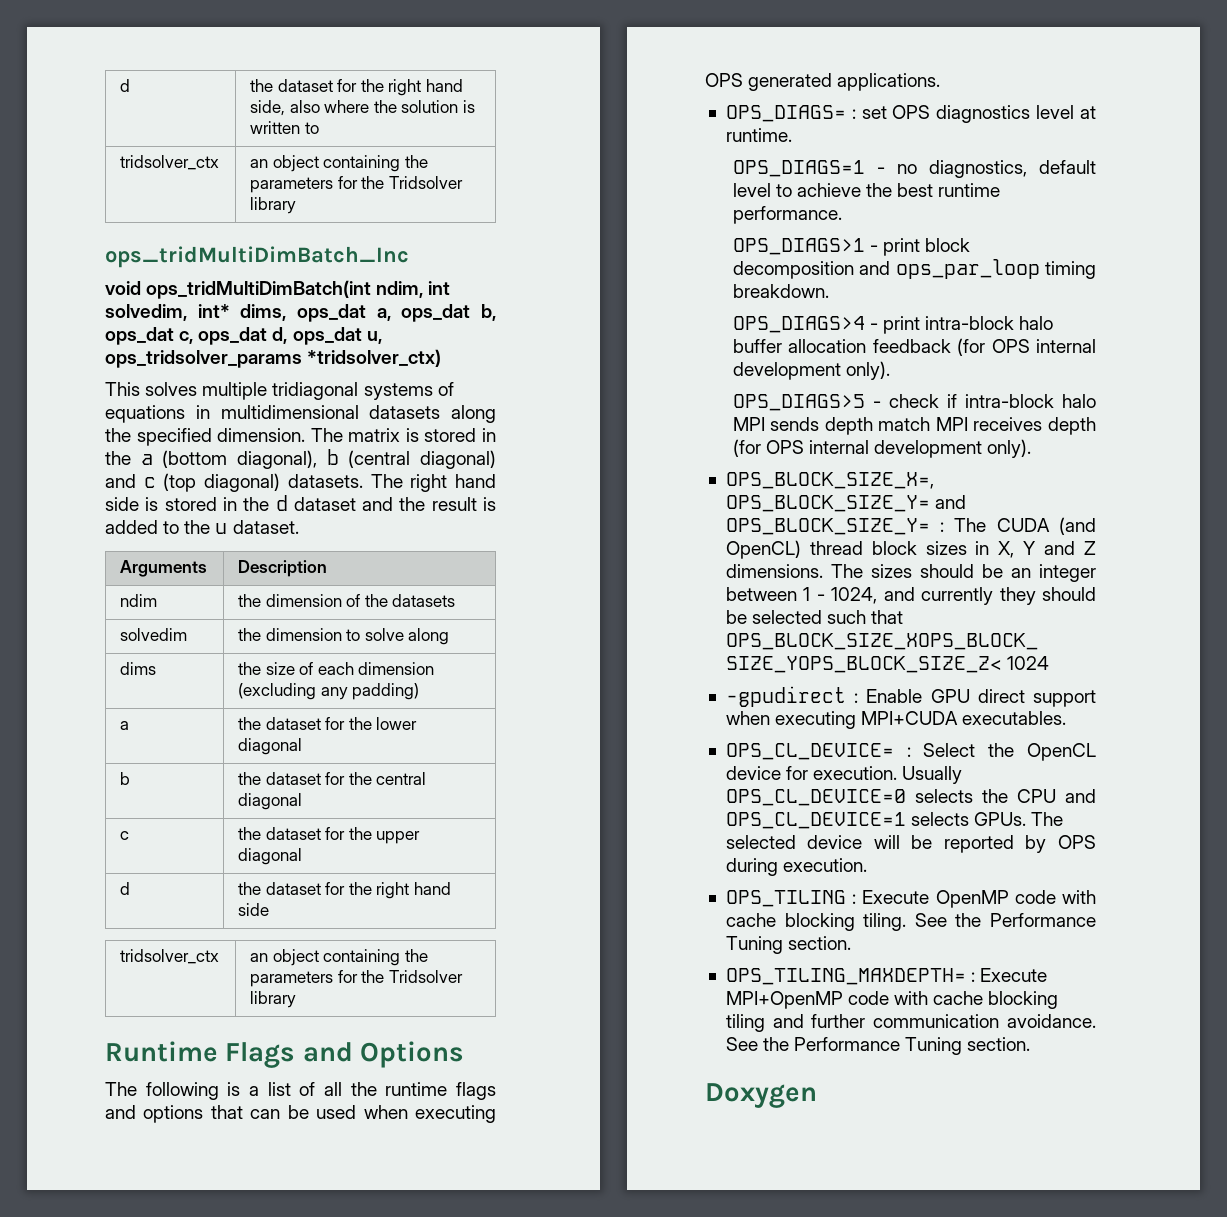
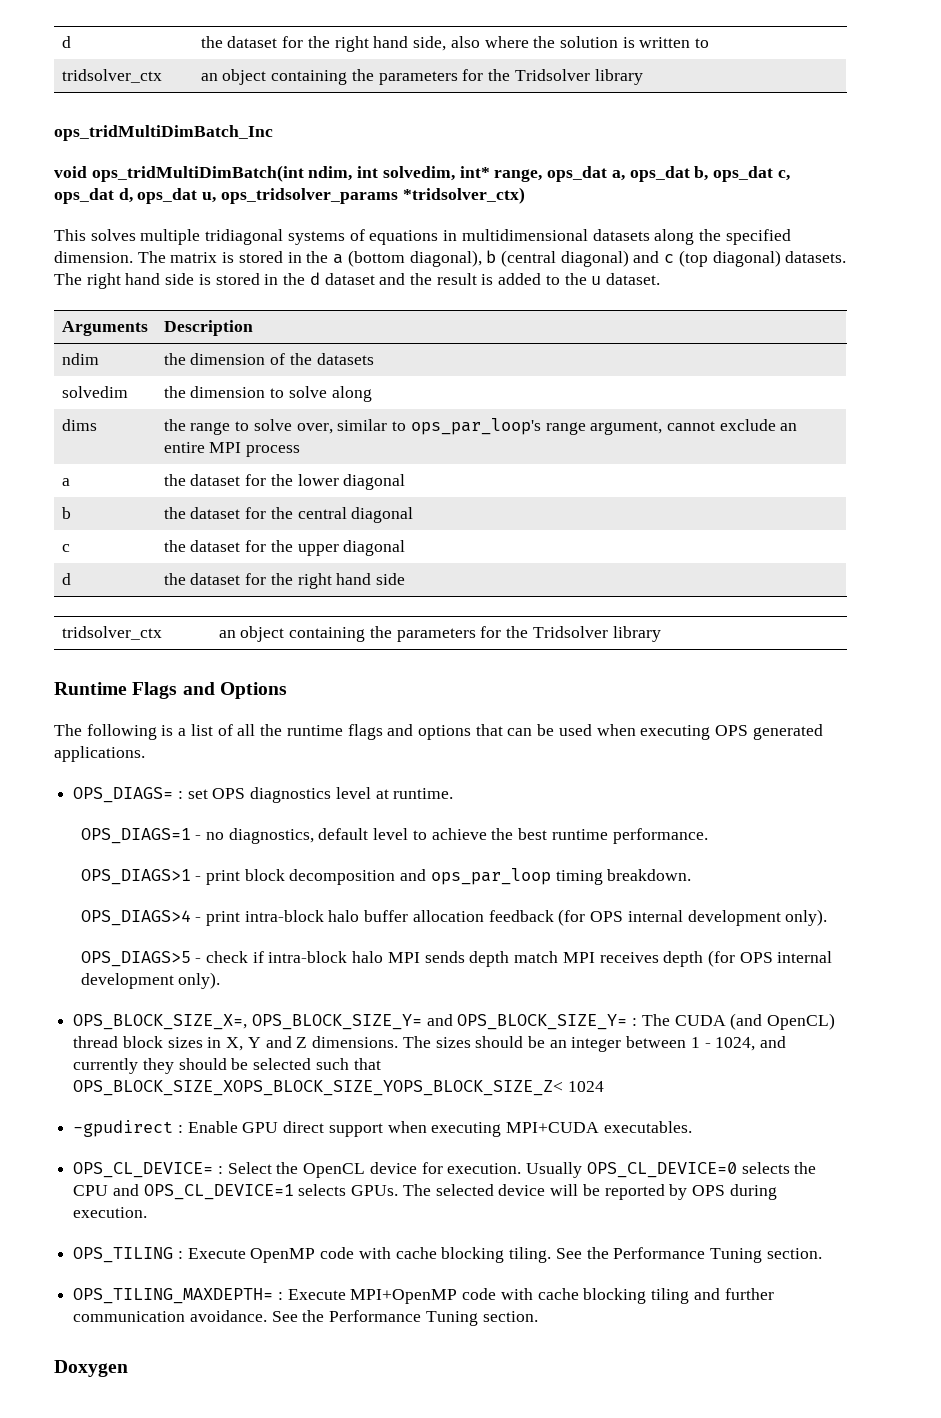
[240,304,287,321] dims, -> [494,169,543,182] range,
[265,662,435,675] [238,683,420,700] size of each dimension (excluding any padding) -> [190,418,798,435] [163,442,301,457] range to solve over, similar to ops_par_loop's range argument, cannot exclude an entire MPI process

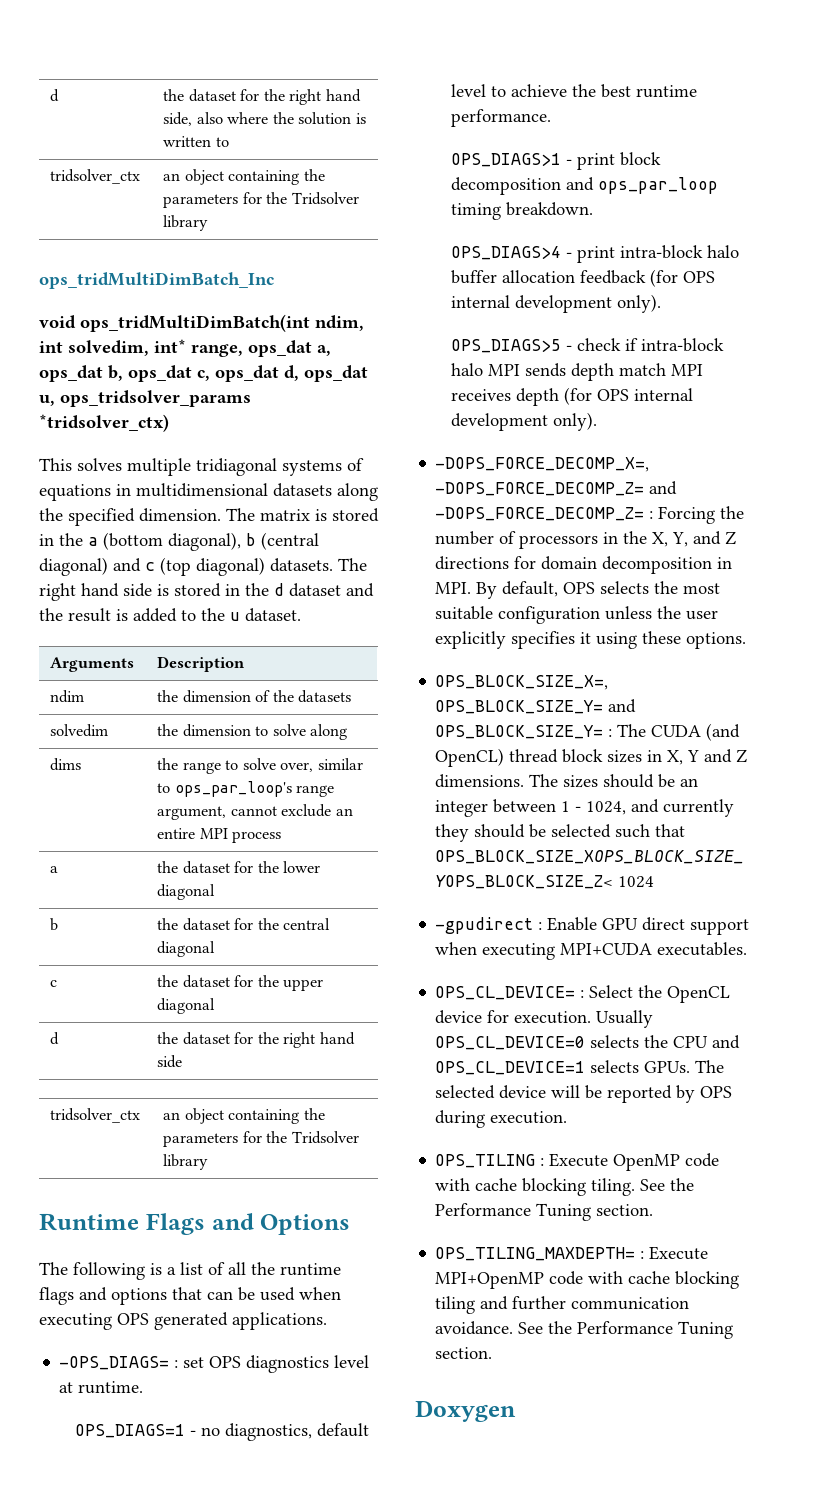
[73,787,174,803] OPS_DIAGS= -> [59,1356,170,1370] -OPS_DIAGS=
(221, 980) none -> [435,457,650,472] [435,481,678,496] [435,506,745,524] [435,531,737,549] [435,556,733,574] [435,581,721,599] [435,606,719,624] [435,631,747,649] // -DOPS_FORCE_DECOMP_X=, -DOPS_FORCE_DECOMP_Z= and -DOPS_FORCE_DECOMP_Z= : Forcing the number of processors in the X, Y, and Z directions for domain decomposition in MPI. By default, OPS selects the most suitable configuration unless the user explicitly specifies it using these options.

